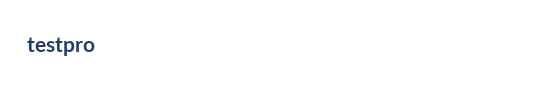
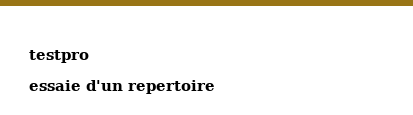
(95, 46) none -> [29,80,215,94] // essaie d'un repertoire

